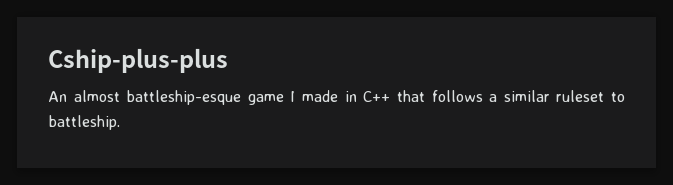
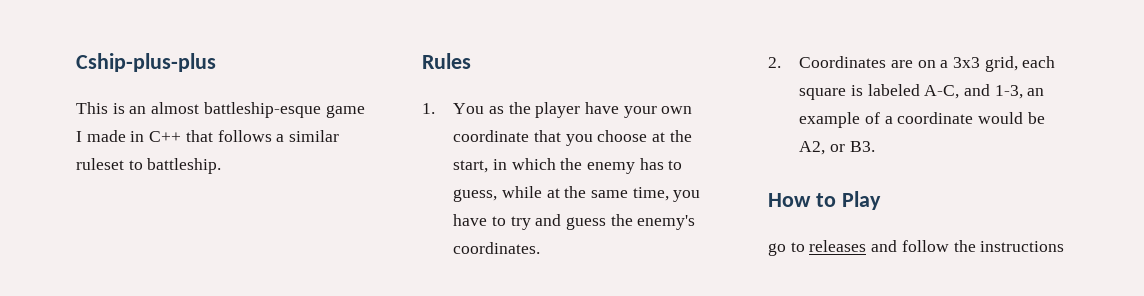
[48,91,67,102] An -> [76,102,147,114] This is an
(120, 122) none -> [422,53,471,69] [422,102,693,118] [453,130,692,146] [453,158,683,174] [453,186,701,202] [453,214,696,230] [453,242,541,254] [768,56,1056,72] [799,84,1045,100] [799,112,1045,128] [799,141,875,155] [768,191,881,210] [768,240,1065,256] // Rules // 1. You as the player have your own coordinate that you choose at the start, in which the enemy has to guess, while at the same time, you have to try and guess the enemy's coordinates. // 2. Coordinates are on a 3x3 grid, each square is labeled A-C, and 1-3, an example of a coordinate would be A2, or B3. // How to Play // go to releases and follow the instructions

